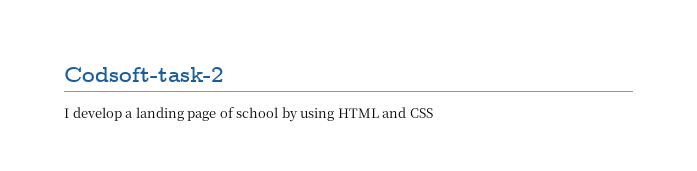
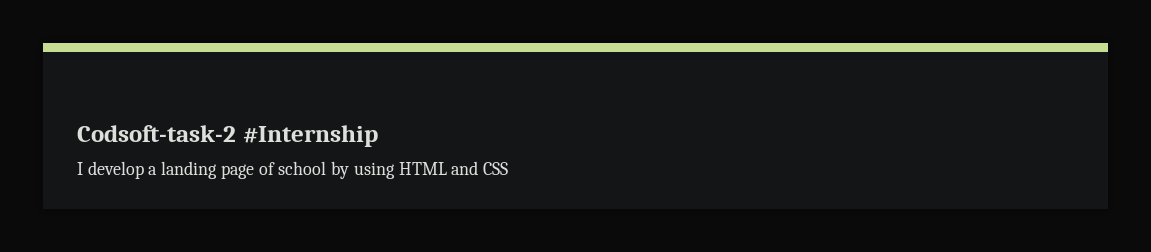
(224, 74) none -> [242,125,378,147] #Internship

